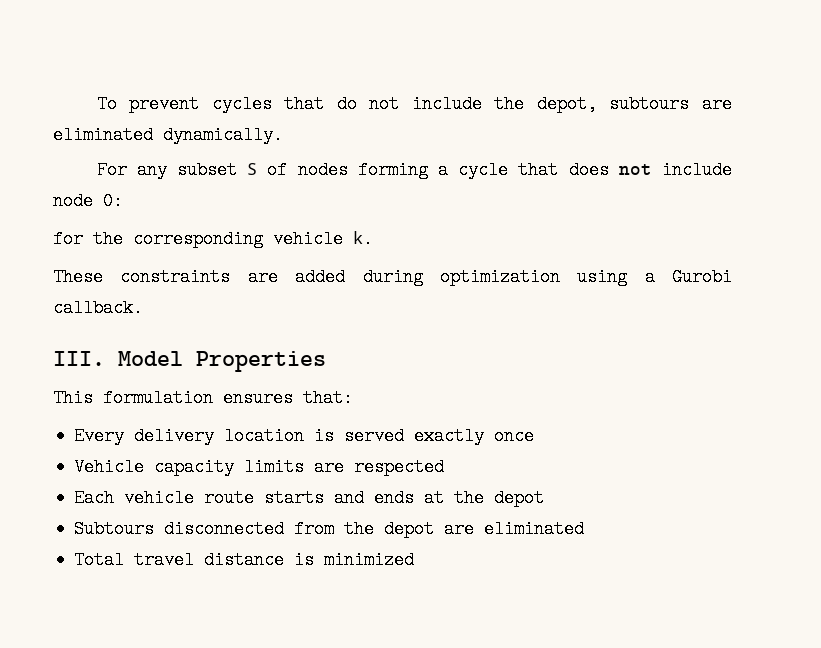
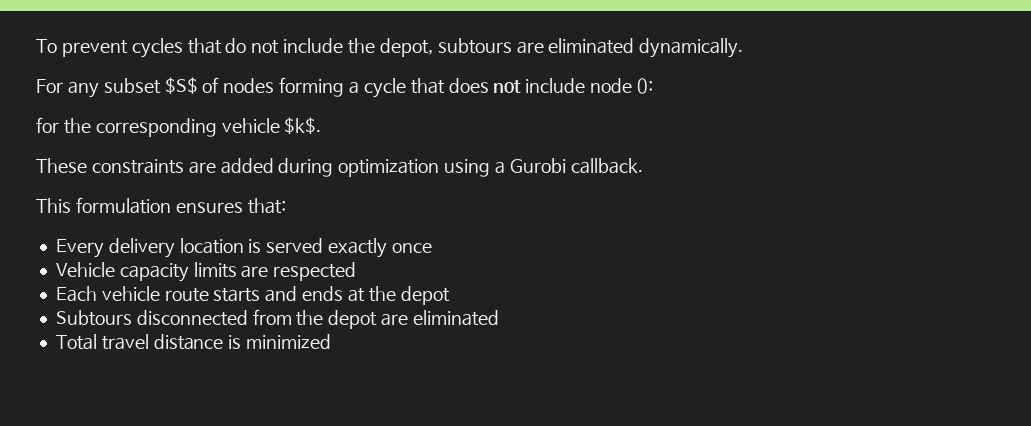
[247,163,258,175] S -> [164,77,198,94] $S$
[353,230,373,248] k. -> [284,117,322,134] $k$.
[53,351,326,372] // III. Model Properties -> (643, 166) none

